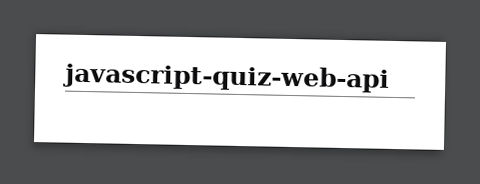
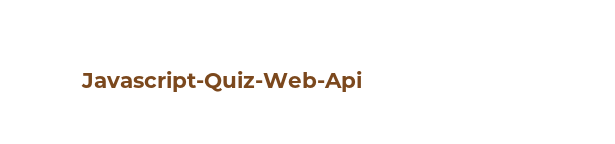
[63,62,390,93] javascript-quiz-web-api -> [81,71,362,92] Javascript-Quiz-Web-Api

